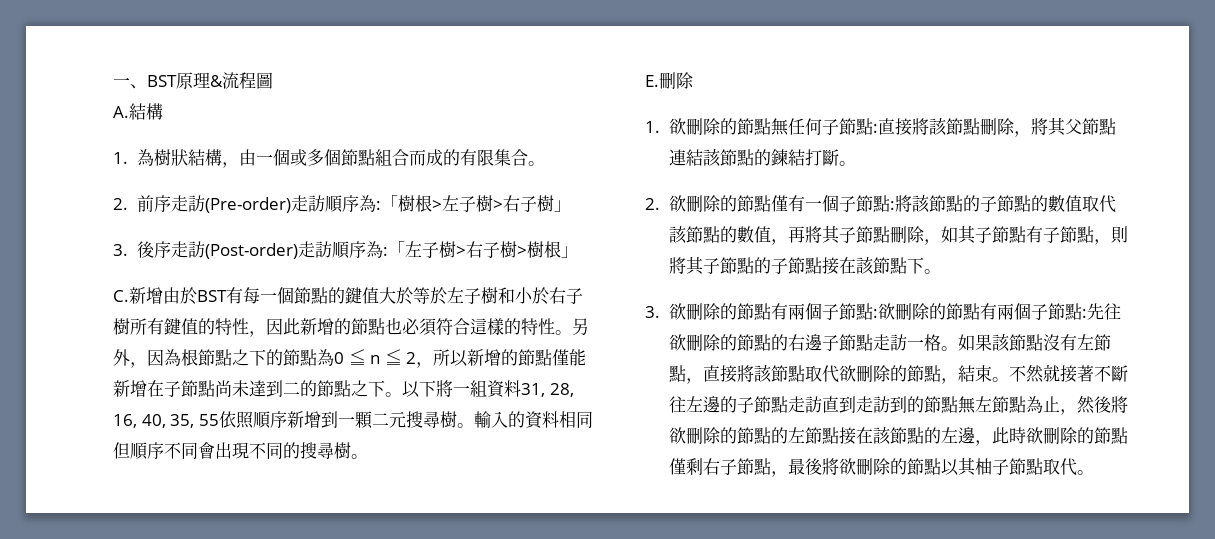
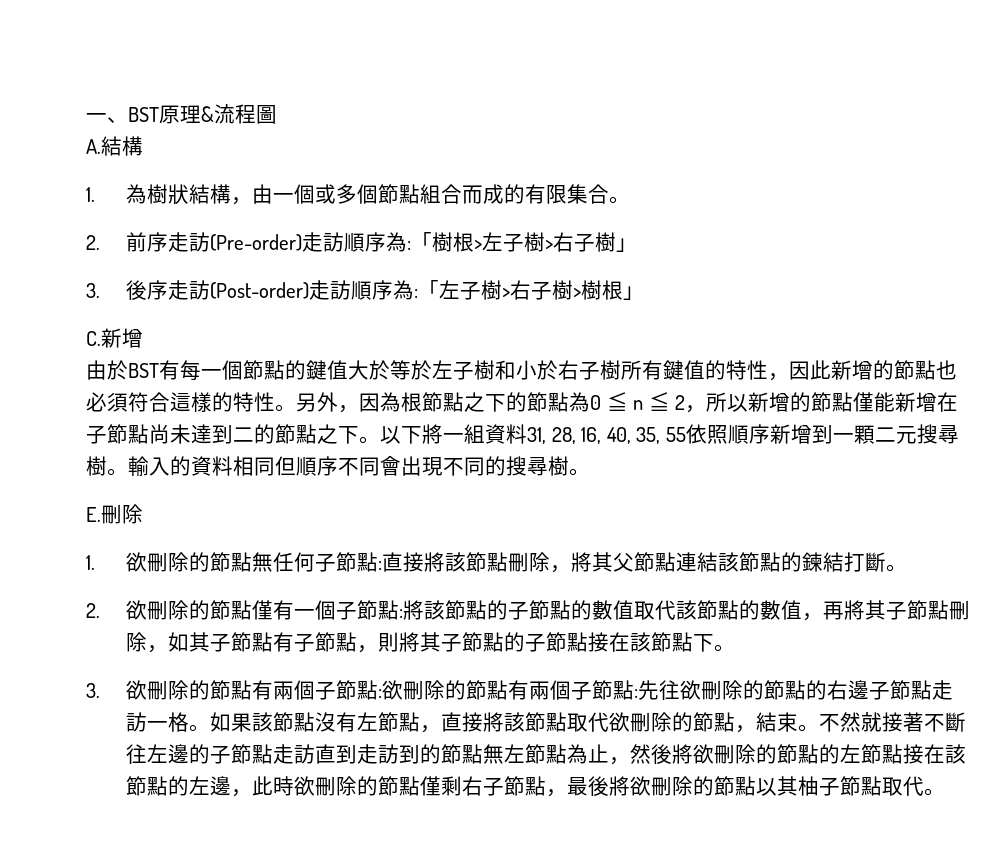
(163, 295) none -> (143, 338) //

